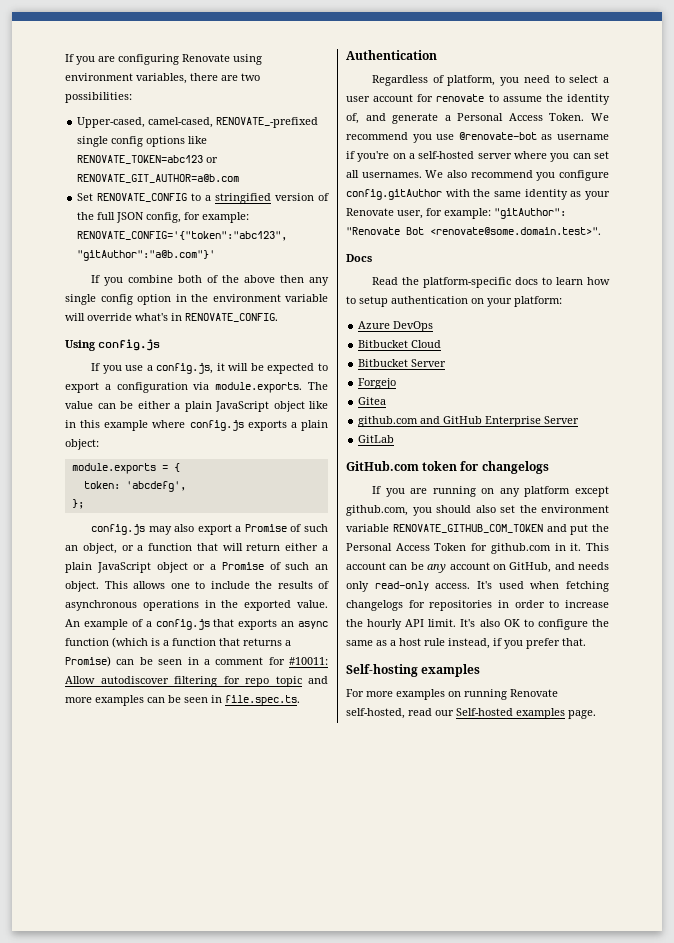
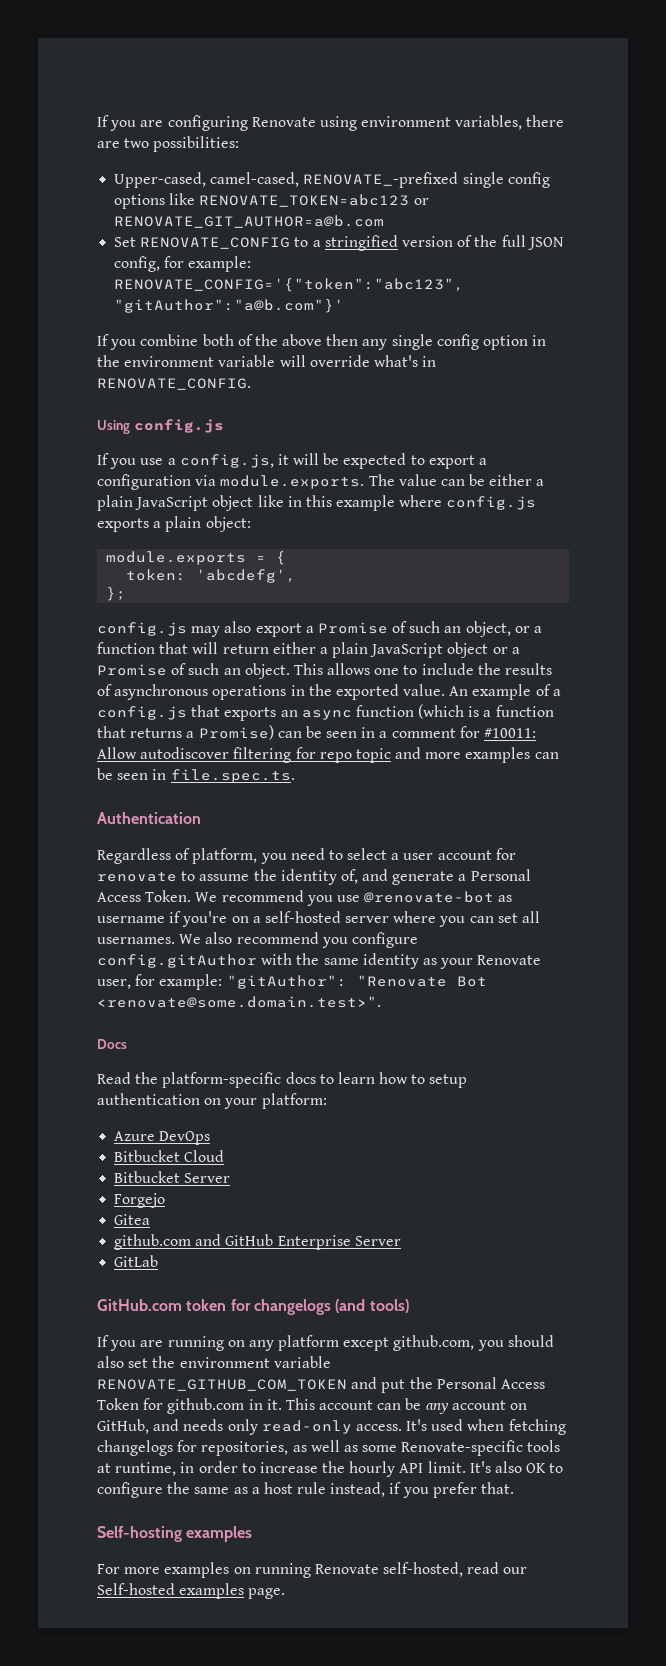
(549, 467) none -> [335,1299,409,1313] (and tools)
[429,600,493,611] repositories -> [201,1440,561,1456] [97,1462,177,1476] repositories, as well as some Renovate-specific tools at runtime,

